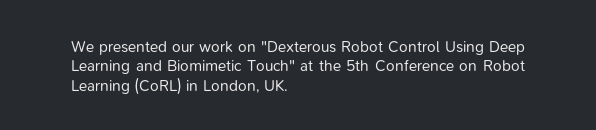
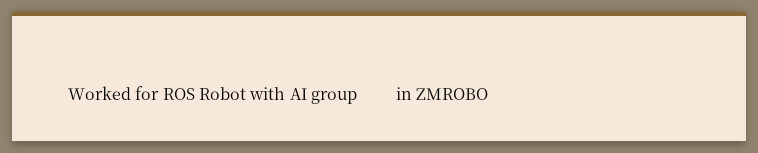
[71,40,525,55] [71,59,525,74] [71,77,288,95] We presented our work on "Dexterous Robot Control Using Deep Learning and Biomimetic Touch" at the 5th Conference on Robot Learning (CoRL) in London, UK. -> [68,86,489,104] Worked for ROS Robot with AI group in ZMROBO

